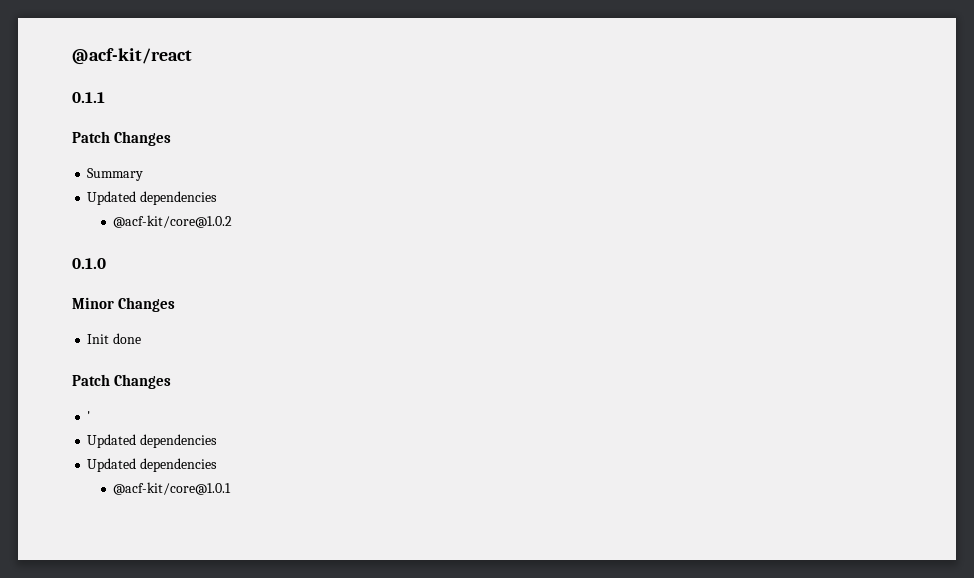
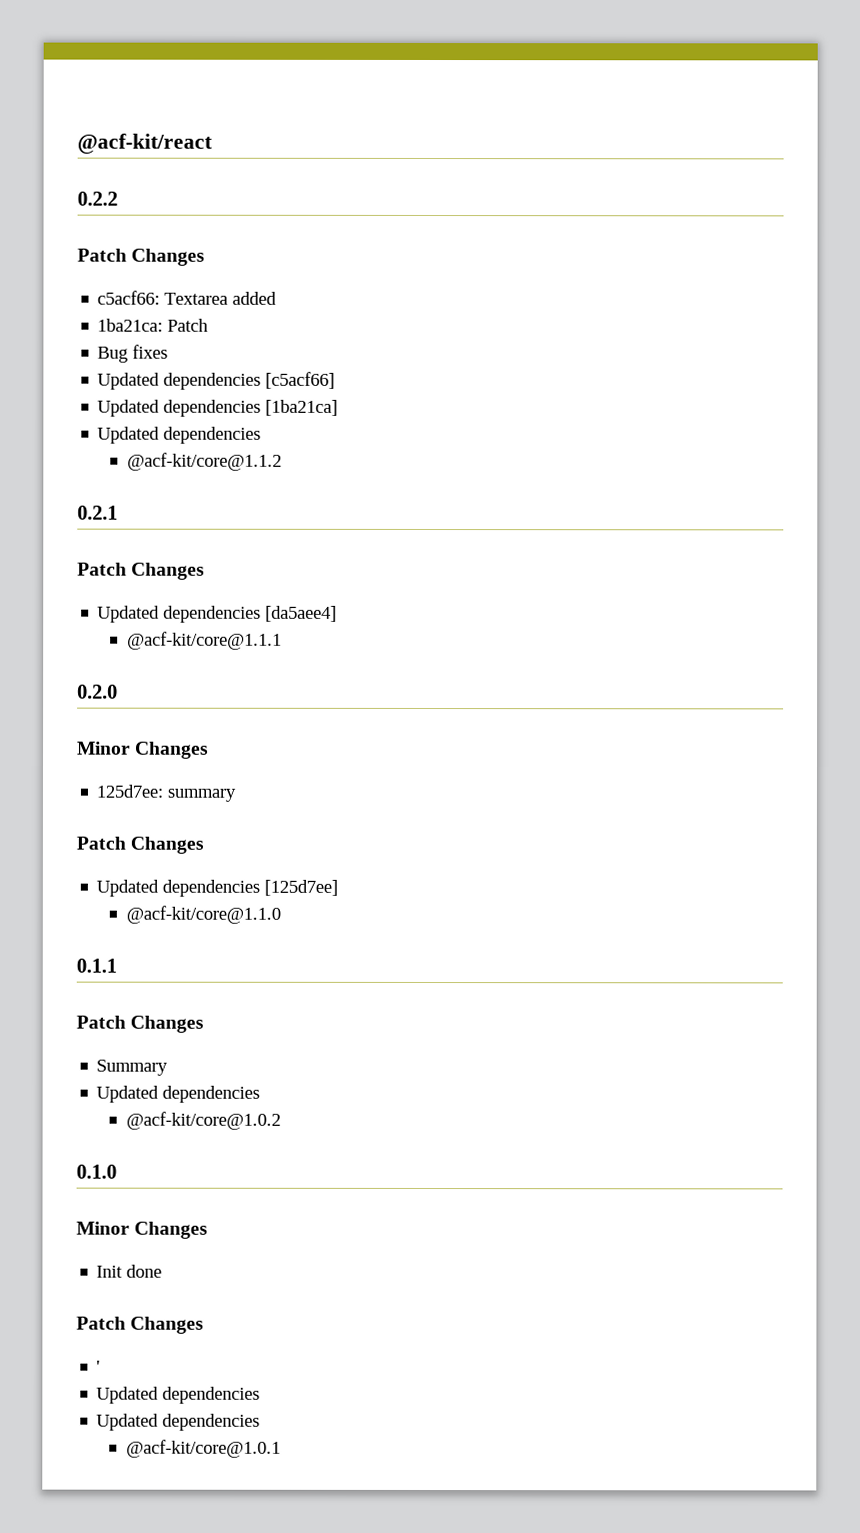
(192, 56) none -> [77,191,118,206] [77,248,206,266] [97,290,278,305] [97,318,209,332] [97,344,169,363] [97,371,336,390] [97,399,339,417] [97,426,262,444] [126,452,282,471] [77,505,118,520] [77,562,206,580] [97,605,338,623] [126,631,282,650] [77,684,118,699] [77,741,210,759] [96,784,237,802] [76,836,205,854] [96,879,339,897] [125,905,281,924] // 0.2.2 // Patch Changes // c5acf66: Textarea added // 1ba21ca: Patch // Bug fixes // Updated dependencies [c5acf66] // Updated dependencies [1ba21ca] // Updated dependencies // @acf-kit/core@1.1.2 // 0.2.1 // Patch Changes // Updated dependencies [da5aee4] // @acf-kit/core@1.1.1 // 0.2.0 // Minor Changes // 125d7ee: summary // Patch Changes // Updated dependencies [125d7ee] // @acf-kit/core@1.1.0

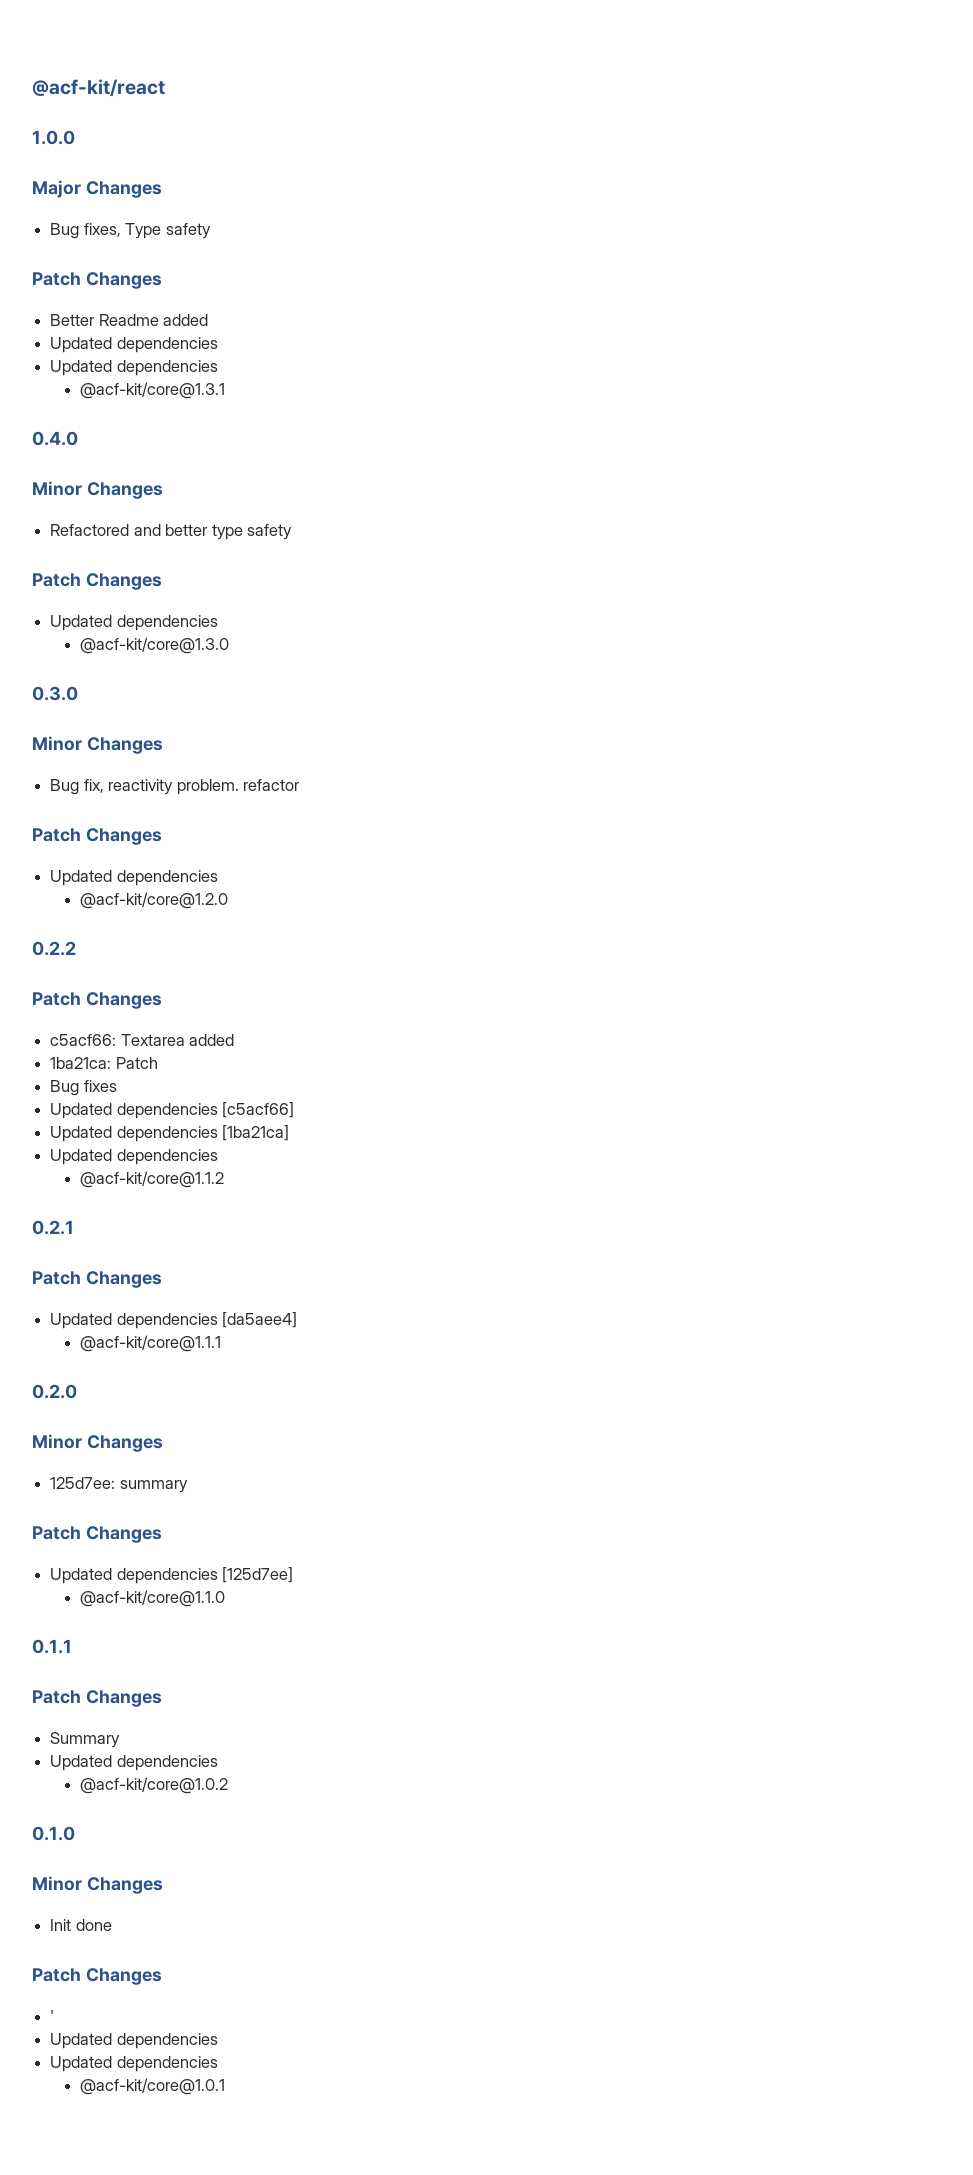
(213, 143) none -> [32,130,75,145] [32,180,162,198] [50,223,211,239] [32,272,162,289] [50,314,209,326] [50,337,218,353] [50,360,218,376] [79,382,225,399] [32,431,78,446] [32,481,163,499] [50,524,292,540] [32,573,162,590] [50,615,218,631] [79,637,229,654] [32,686,78,701] [32,736,163,754] [50,779,299,795] [32,828,162,845] [50,870,218,886] [79,892,228,909] // 1.0.0 // Major Changes // Bug fixes, Type safety // Patch Changes // Better Readme added // Updated dependencies // Updated dependencies // @acf-kit/core@1.3.1 // 0.4.0 // Minor Changes // Refactored and better type safety // Patch Changes // Updated dependencies // @acf-kit/core@1.3.0 // 0.3.0 // Minor Changes // Bug fix, reactivity problem. refactor // Patch Changes // Updated dependencies // @acf-kit/core@1.2.0

